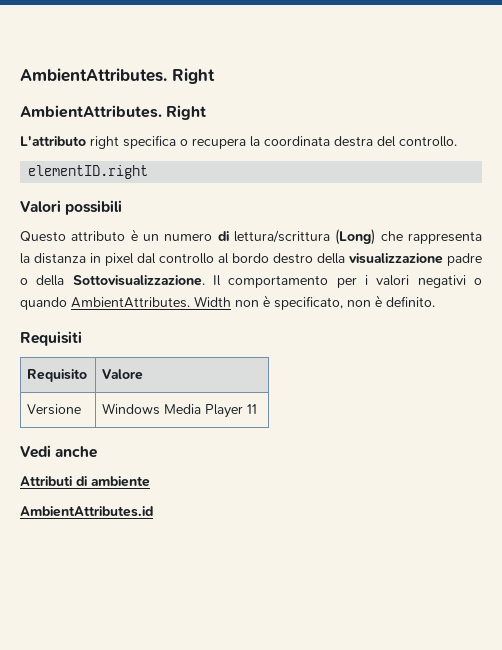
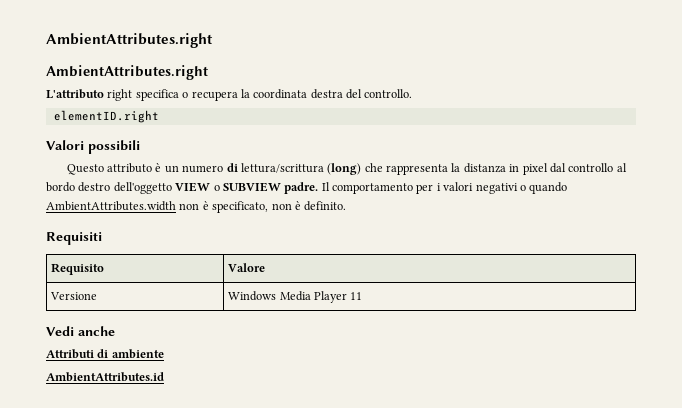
[20,68,215,84] [20,105,207,120] AmbientAttributes. Right // AmbientAttributes. Right -> [46,33,213,48] [46,65,208,80] AmbientAttributes.right // AmbientAttributes.right
[335,229,376,245] (Long) -> [327,163,362,175] (long)
[317,253,482,266] [20,275,205,286] della visualizzazione padre o della Sottovisualizzazione. -> [113,182,319,194] dell'oggetto VIEW o SUBVIEW padre.
[71,296,231,308] AmbientAttributes. Width -> [46,201,176,211] AmbientAttributes.width

